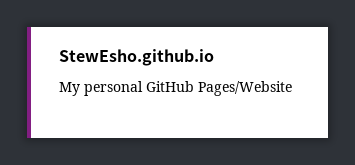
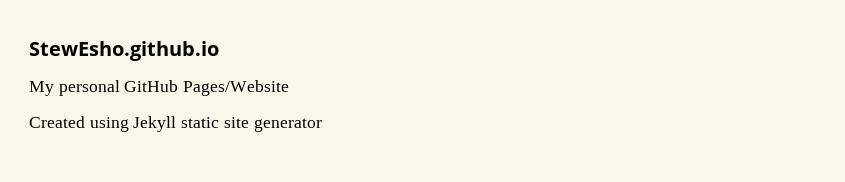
(292, 88) none -> [29,116,322,132] // Created using Jekyll static site generator

